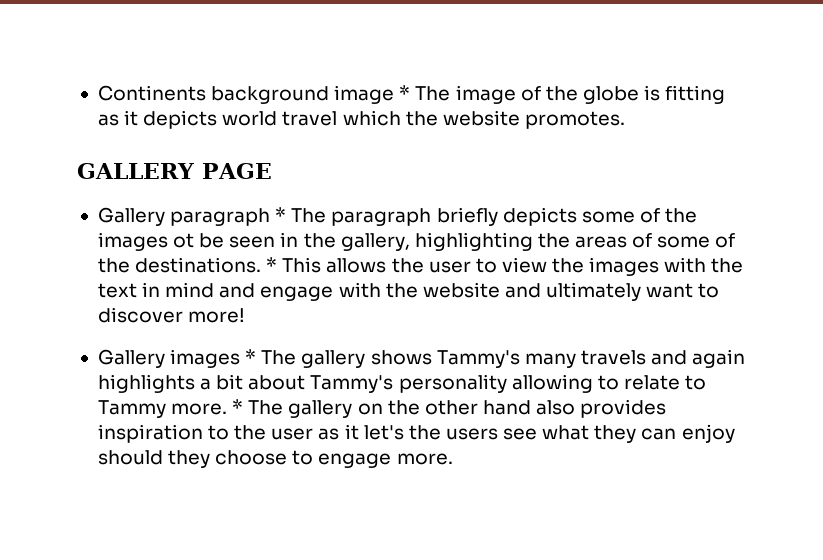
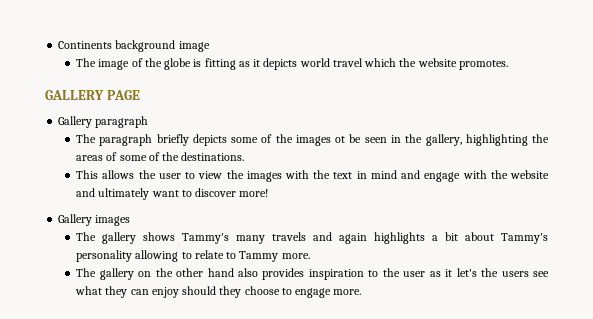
[399,85,411,100] * -> (210, 46) //
[275,207,287,222] * -> (149, 122) //
[266,257,278,272] * -> (245, 156) //
[245,349,257,364] * -> (131, 220) //
[232,399,244,414] * -> (310, 256) //

